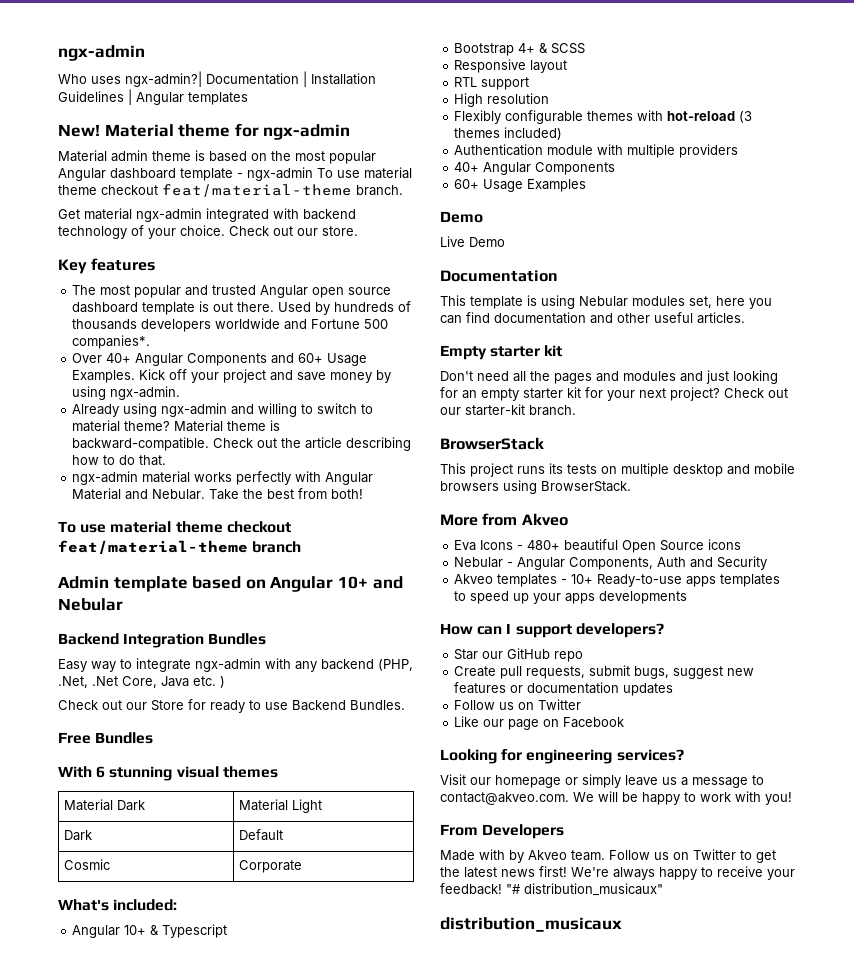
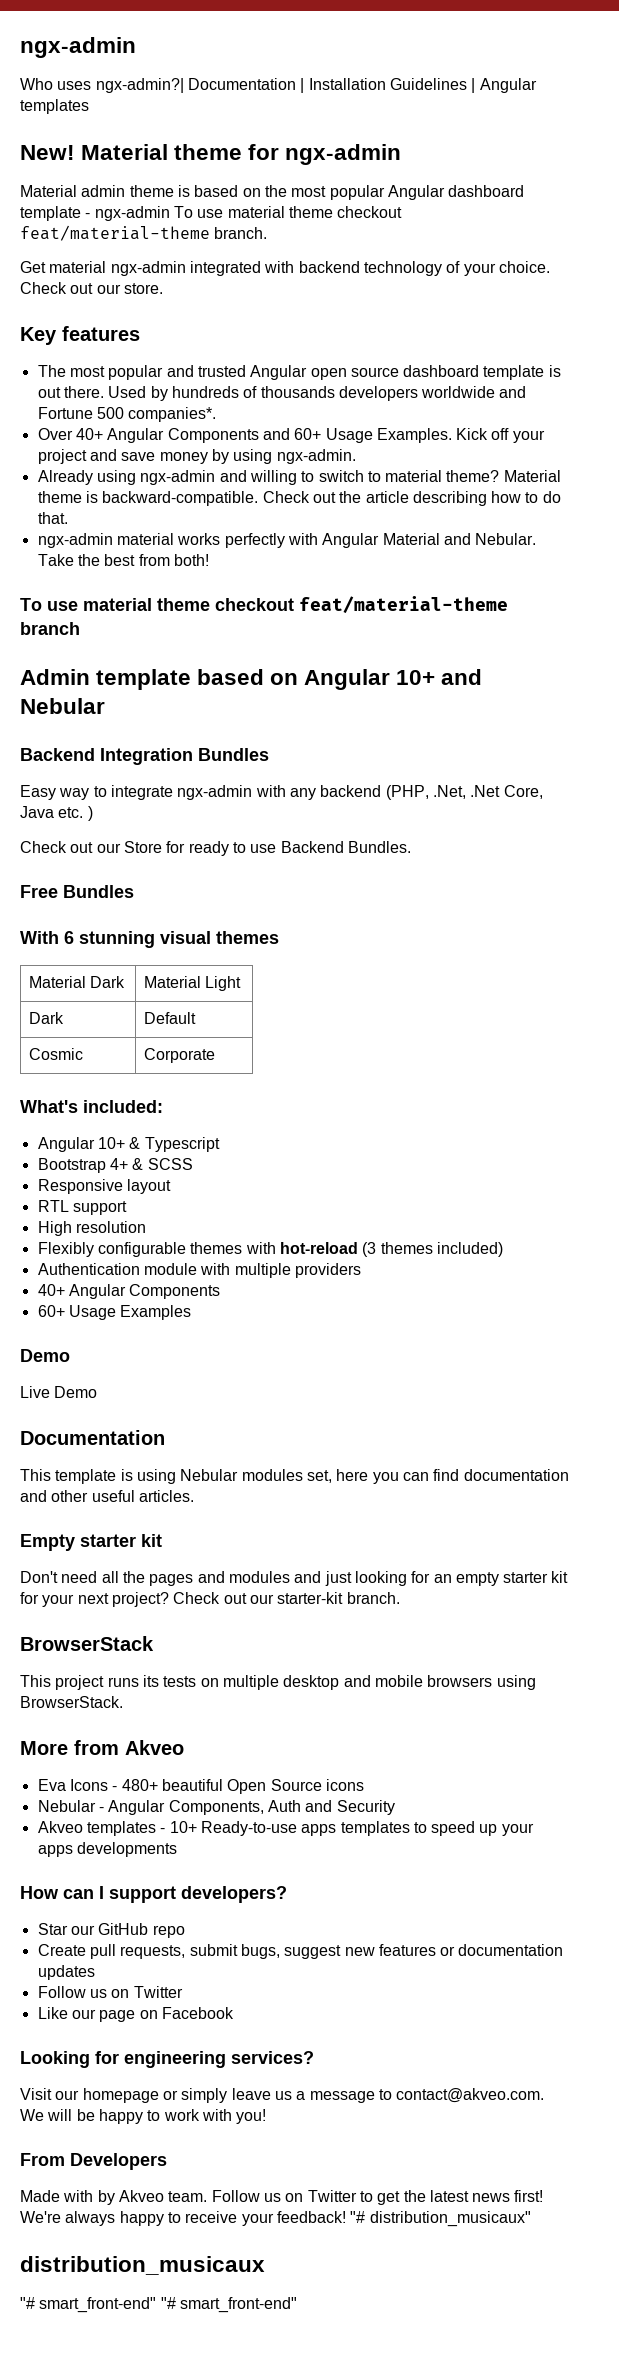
(622, 924) none -> [20,2297,297,2313] // "# smart_front-end" "# smart_front-end"

